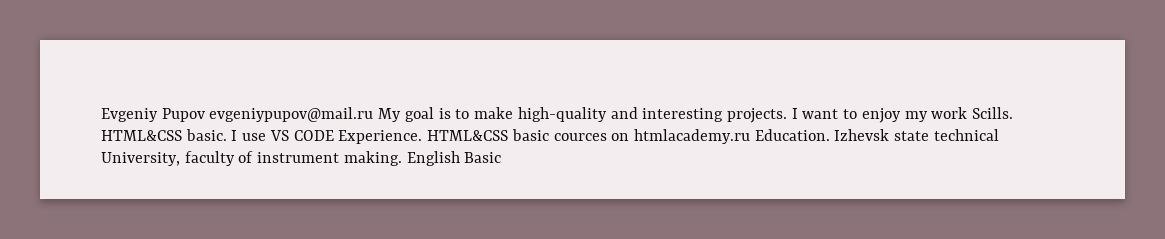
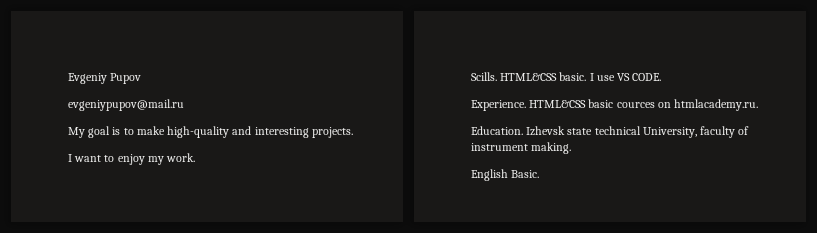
(205, 115) none -> (142, 78) //
(374, 114) none -> (184, 105) //
(787, 115) none -> (353, 132) //
[931,107,968,119] work -> [166,153,196,162] work. //
[293,130,334,141] CODE -> [632,73,662,81] CODE. //
[633,129,750,144] htmlacademy.ru -> [674,99,759,111] htmlacademy.ru. //
[406,151,502,166] English Basic -> [471,169,540,181] // English Basic.

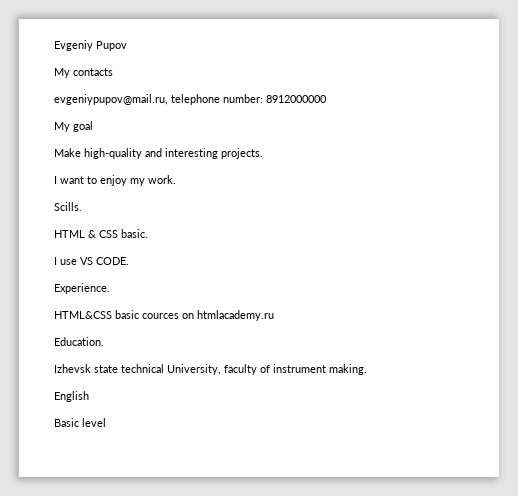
[68,99,184,111] evgeniypupov@mail.ru -> [54,68,113,78] [54,94,327,105] My contacts // evgeniypupov@mail.ru, telephone number: 8912000000
[112,126,165,135] is to make -> [54,148,81,157] // Make
[500,73,558,81] HTML&CSS -> [54,230,118,238] // HTML & CSS
(587, 76) none -> (148, 233) //
(526, 105) none -> (110, 288) //
[674,99,759,111] htmlacademy.ru. -> [197,310,274,321] htmlacademy.ru
(523, 130) none -> (104, 341) //
[511,170,540,178] Basic. -> [54,418,106,427] // Basic level

